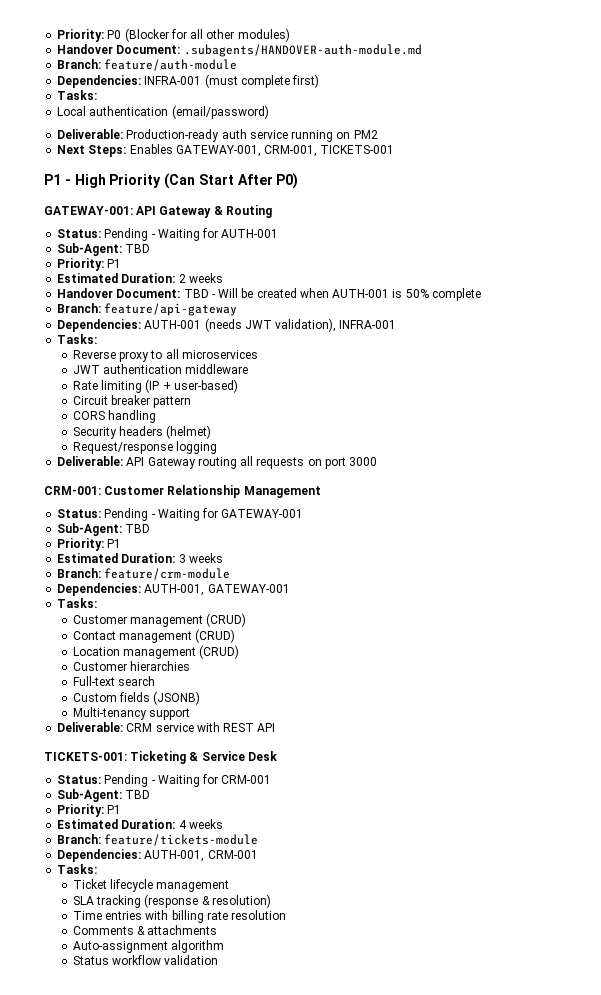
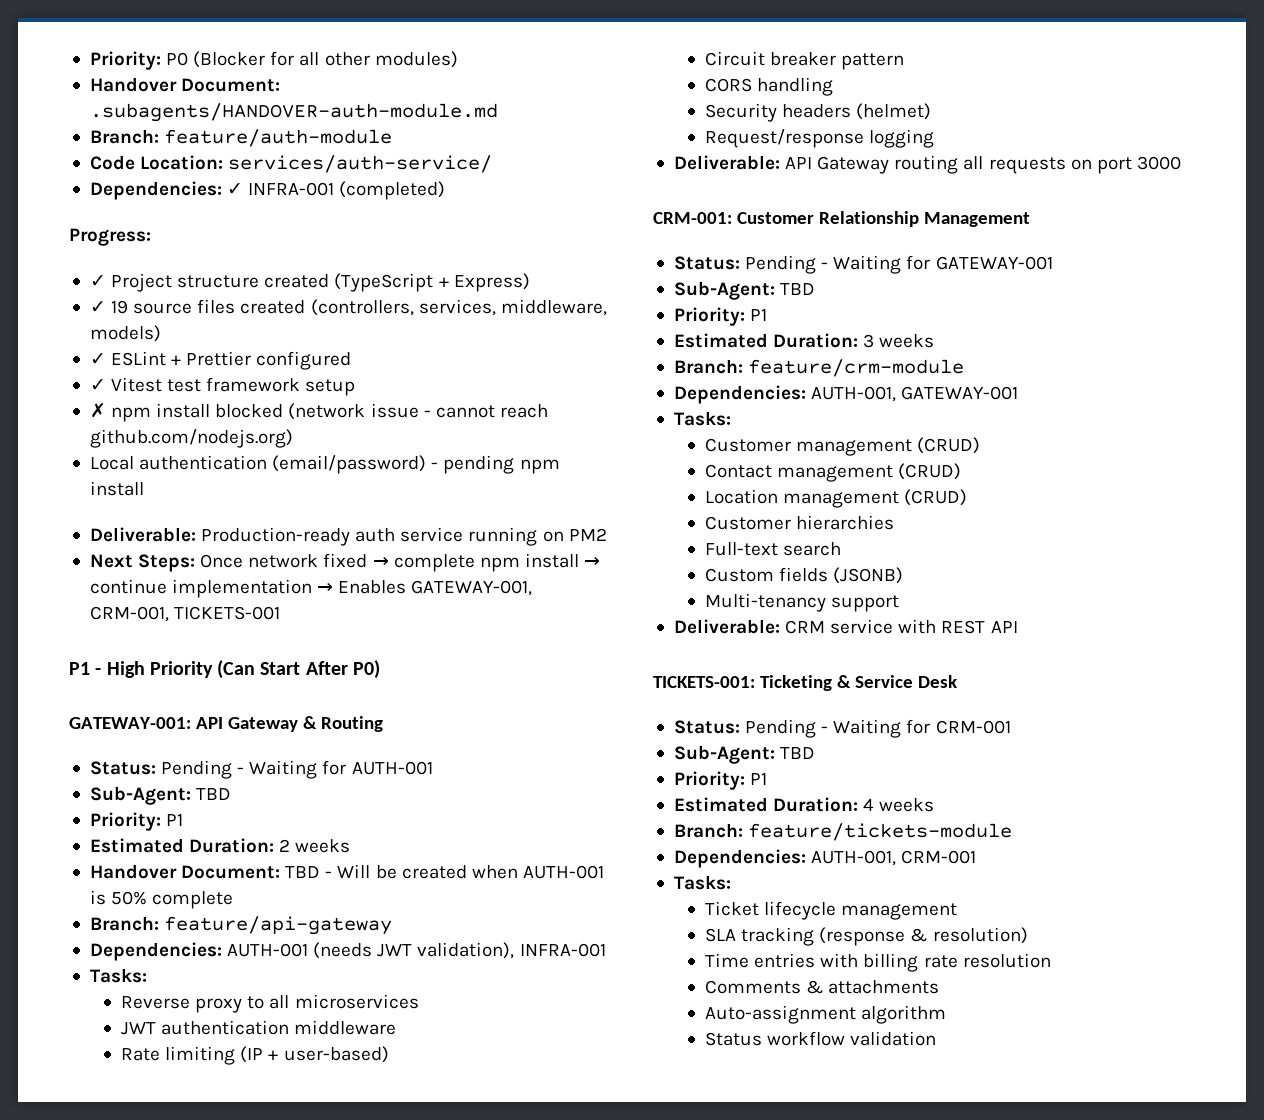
[57,74,320,88] [57,90,98,100] Dependencies: INFRA-001 (must complete first) // Tasks: -> [89,155,493,173] [89,181,446,200] [69,228,151,246] [89,273,530,292] [89,299,607,316] [89,325,161,342] [89,351,352,370] [89,377,356,396] [89,403,548,422] [89,429,293,448] Code Location: services/auth-service/ // Dependencies: ✓ INFRA-001 (completed) // Progress: // ✓ Project structure created (TypeScript + Express) // ✓ 19 source files created (controllers, services, middleware, models) // ✓ ESLint + Prettier configured // ✓ Vitest test framework setup // ✗ npm install blocked (network issue - cannot reach github.com/nodejs.org)
(269, 112) none -> [431,455,560,474] [89,481,144,496] - pending npm install
(127, 151) none -> [200,553,601,572] [89,579,334,598] Once network fixed → complete npm install → continue implementation →

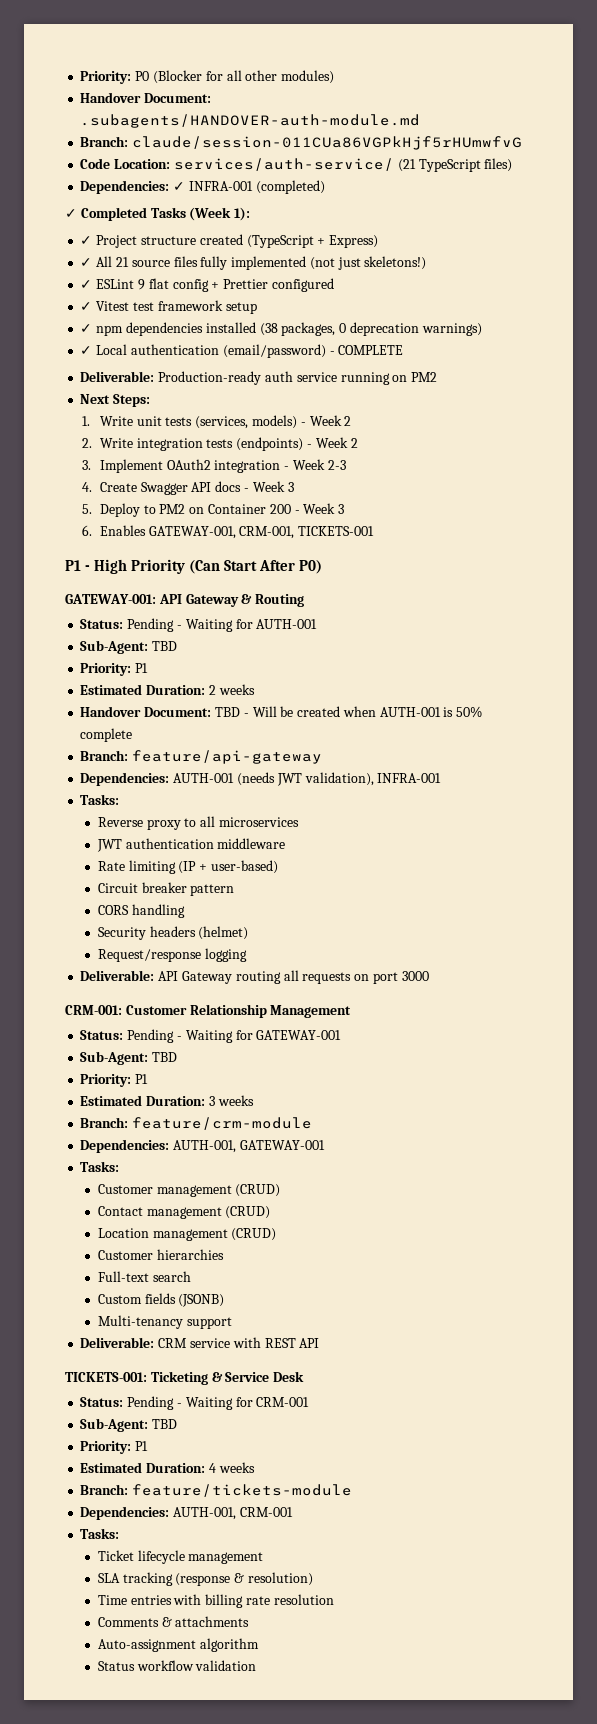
[164,129,393,147] feature/auth-module -> [132,136,523,150] claude/session-011CUa86VGPkHjf5rHUmwfvG
(493, 164) none -> [397,158,513,172] (21 TypeScript files)
[69,228,151,246] Progress: -> [65,207,251,221] ✓ Completed Tasks (Week 1):
[111,299,607,316] [89,325,161,342] 19 source files created (controllers, services, middleware, models) -> [96,256,427,270] All 21 source files fully implemented (not just skeletons!)
(167, 358) none -> [137,278,209,292] 9 flat config
[89,403,548,422] [89,429,293,448] ✗ npm install blocked (network issue - cannot reach github.com/nodejs.org) // -> [80,322,482,336] [80,346,93,355] ✓ npm dependencies installed (38 packages, 0 deprecation warnings) // ✓
[443,455,560,474] [89,481,144,496] pending npm install -> [338,345,404,355] COMPLETE
[200,553,601,572] [89,579,334,598] Once network fixed → complete npm install → continue implementation → -> [82,415,352,429] [82,437,358,451] [82,459,346,473] [82,481,294,495] [82,503,345,517] [82,525,93,536] // 1. Write unit tests (services, models) - Week 2 // 2. Write integration tests (endpoints) - Week 2 // 3. Implement OAuth2 integration - Week 2-3 // 4. Create Swagger API docs - Week 3 // 5. Deploy to PM2 on Container 200 - Week 3 // 6.

